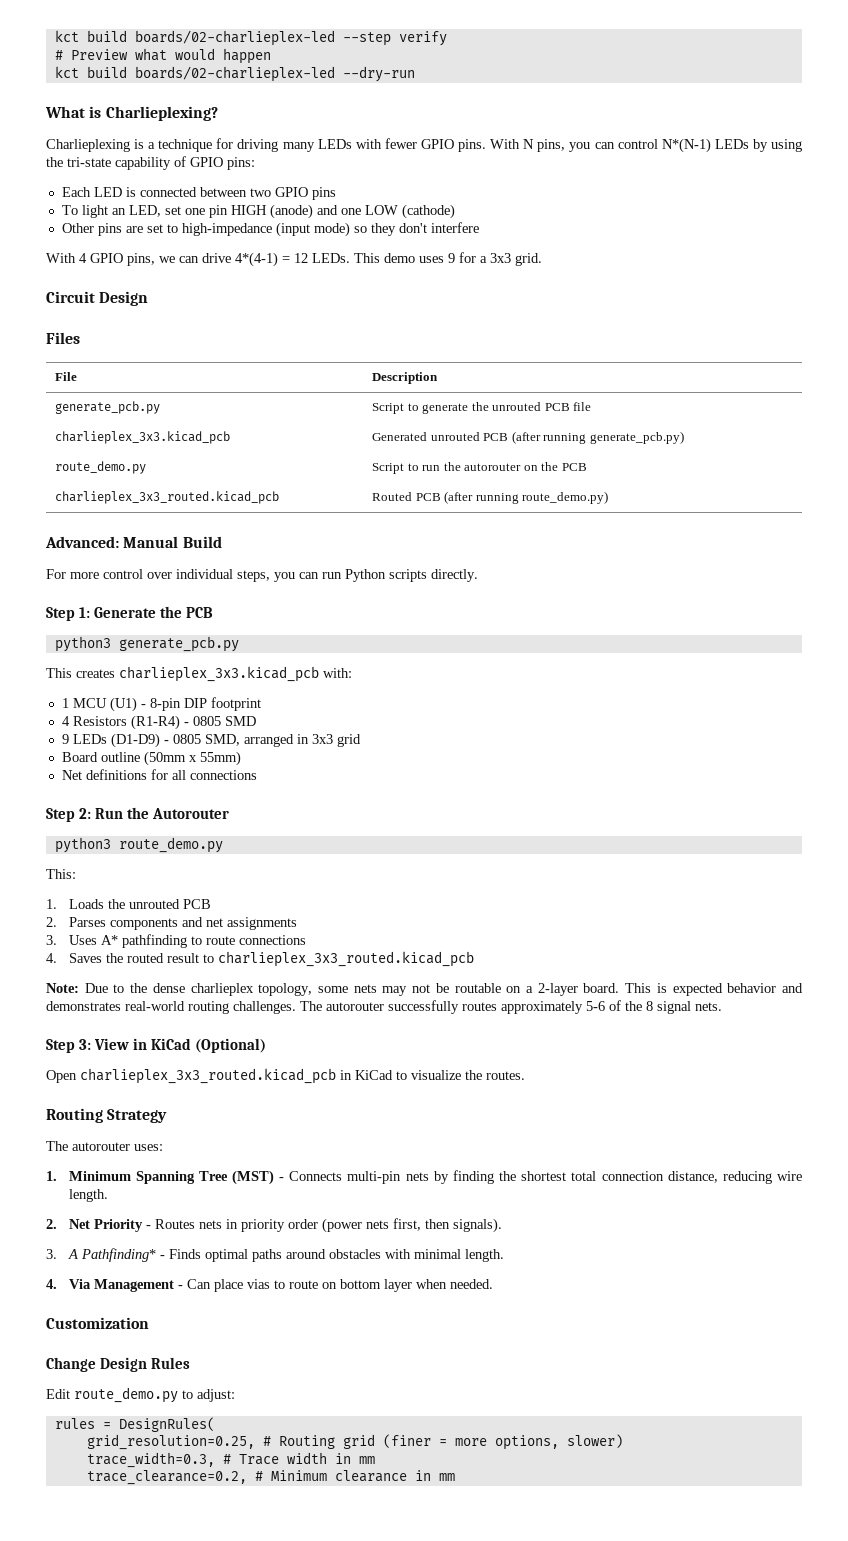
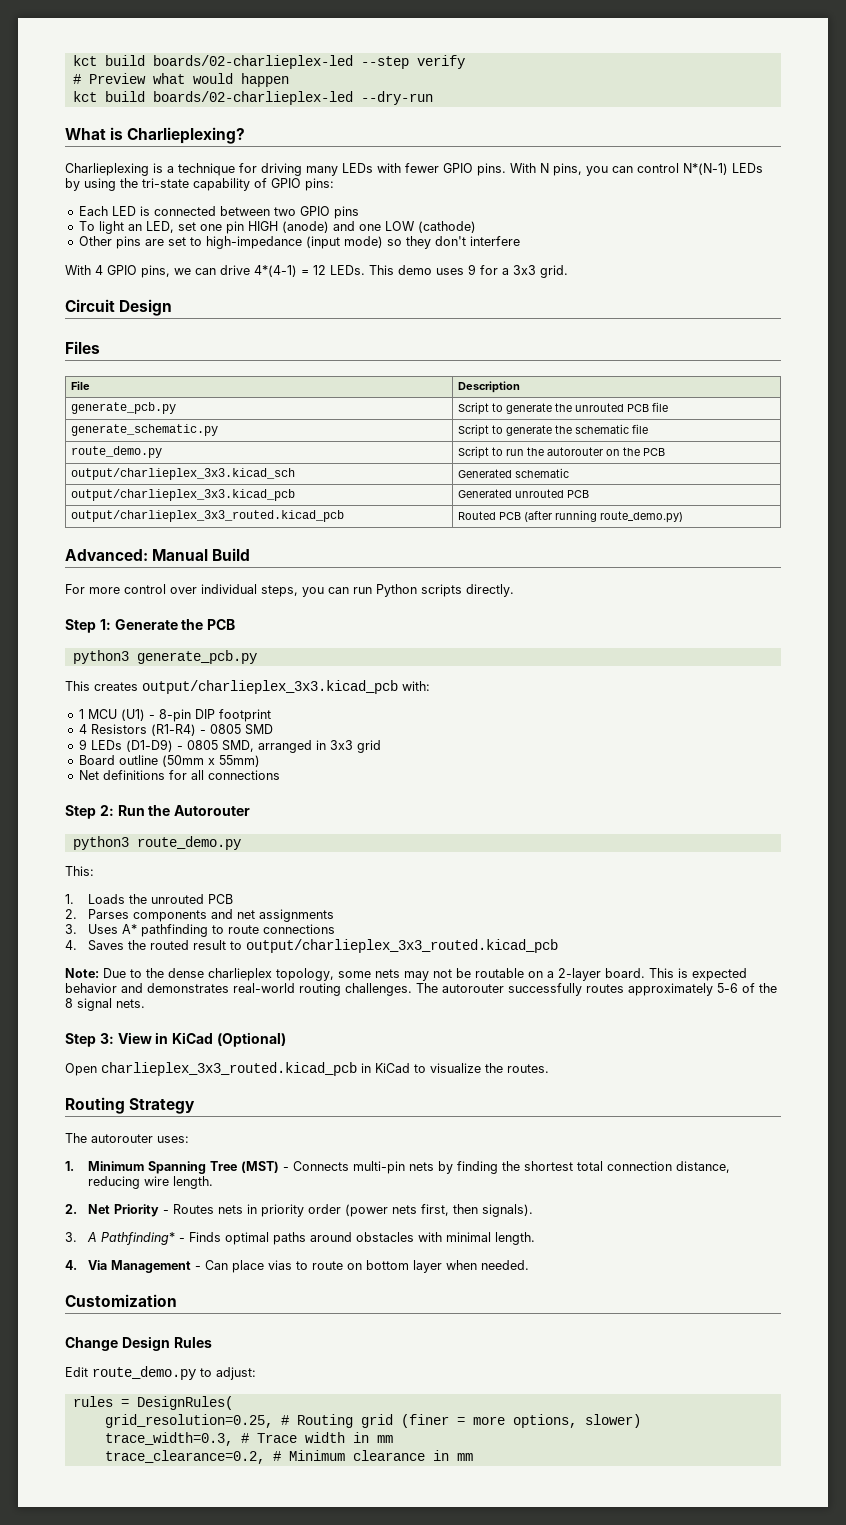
[55,431,231,444] [372,431,684,444] charlieplex_3x3.kicad_pcb | Generated unrouted PCB (after running generate_pcb.py) -> [71,424,219,436] [458,424,649,437] generate_schematic.py | Script to generate the schematic file
[55,491,280,504] charlieplex_3x3_routed.kicad_pcb -> [71,468,296,480] [458,468,570,478] [71,489,296,501] [458,489,590,498] [71,510,345,522] output/charlieplex_3x3.kicad_sch | Generated schematic // output/charlieplex_3x3.kicad_pcb | Generated unrouted PCB // output/charlieplex_3x3_routed.kicad_pcb
[119,666,319,682] charlieplex_3x3.kicad_pcb -> [142,680,398,694] output/charlieplex_3x3.kicad_pcb
[217,951,474,967] charlieplex_3x3_routed.kicad_pcb -> [245,939,558,953] output/charlieplex_3x3_routed.kicad_pcb

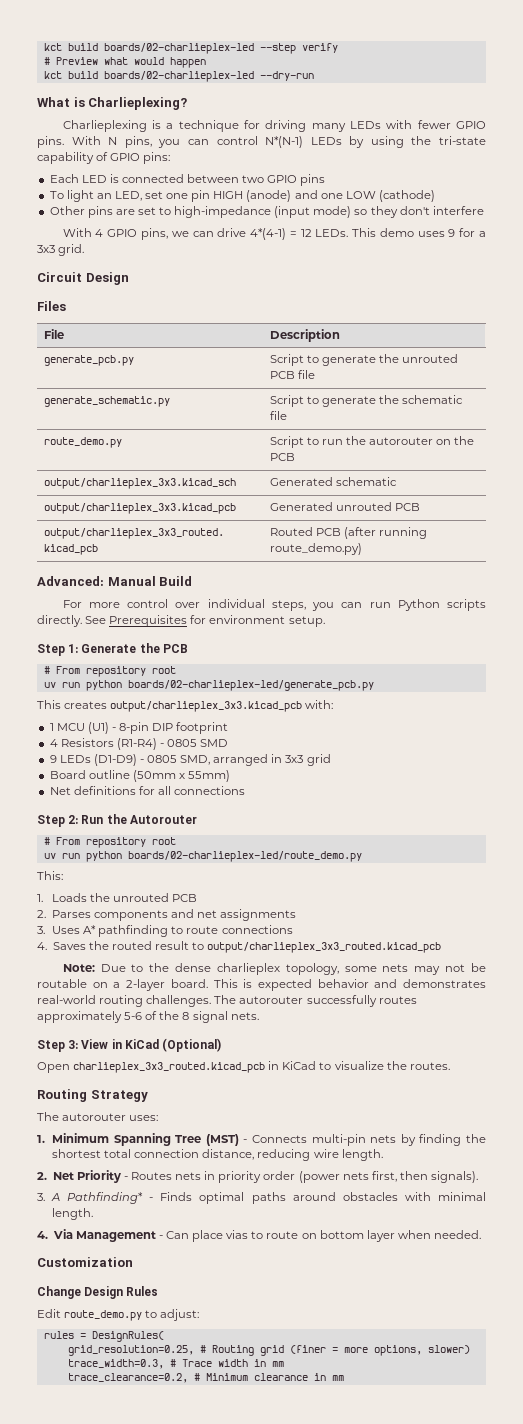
(514, 590) none -> [85,615,325,627] See Prerequisites for environment setup.
[72,650,257,664] python3 generate_pcb.py -> [43,666,176,677] [43,680,374,691] # From repository root // uv run python boards/02-charlieplex-led/generate_pcb.py
[72,836,241,850] python3 route_demo.py -> [43,837,176,848] [43,851,362,862] # From repository root // uv run python boards/02-charlieplex-led/route_demo.py

